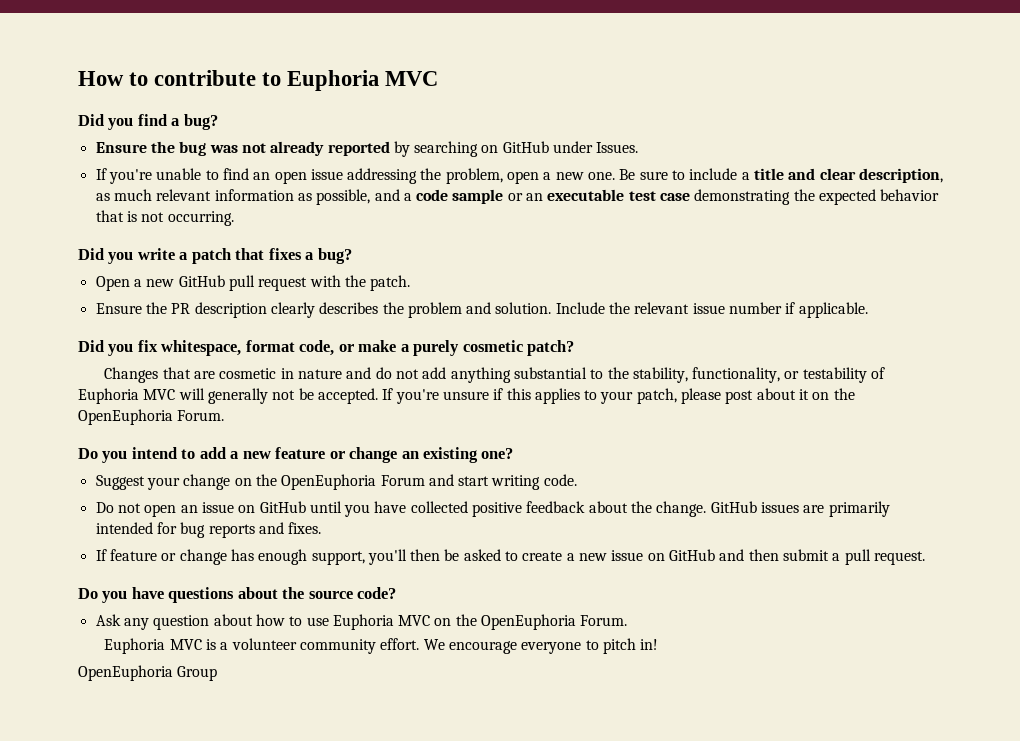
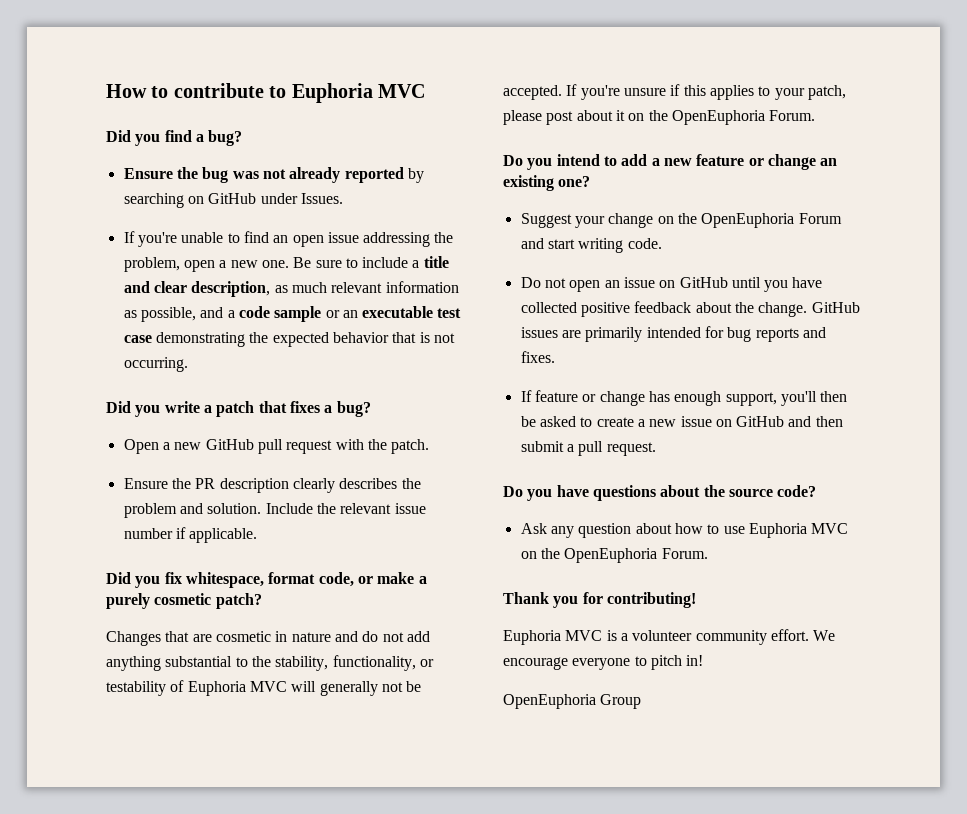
(628, 620) none -> [503,592,696,608] // Thank you for contributing!

